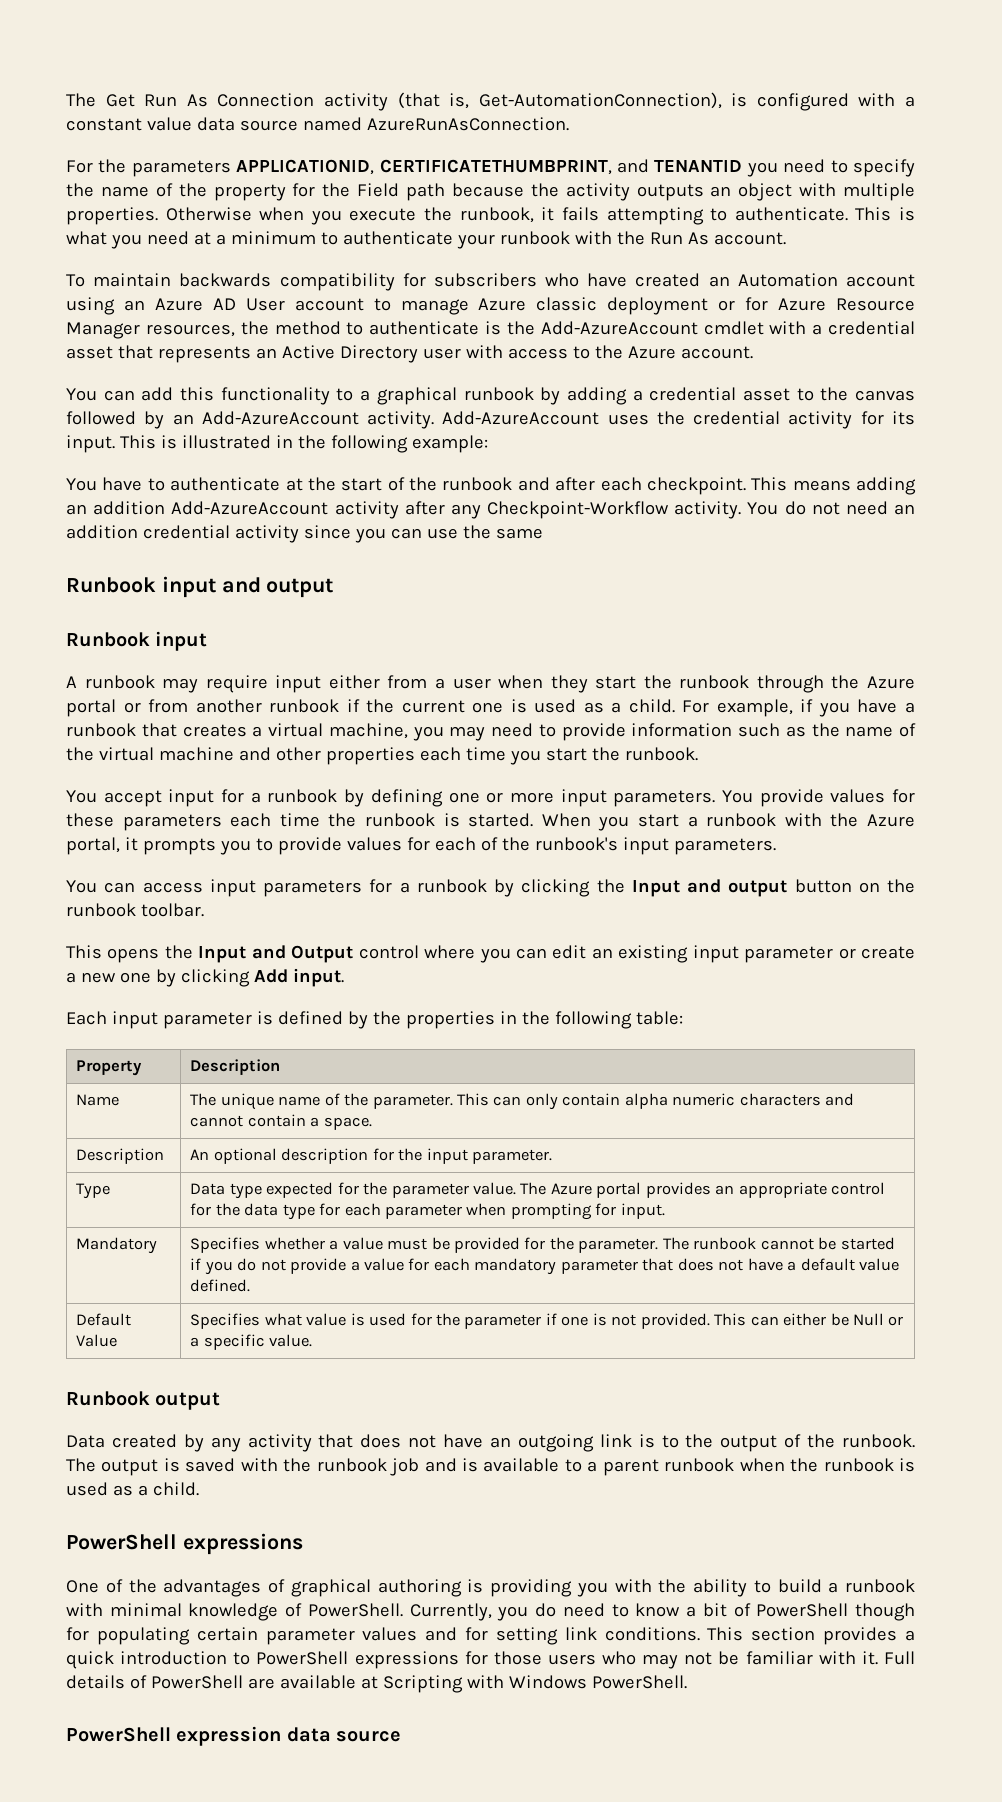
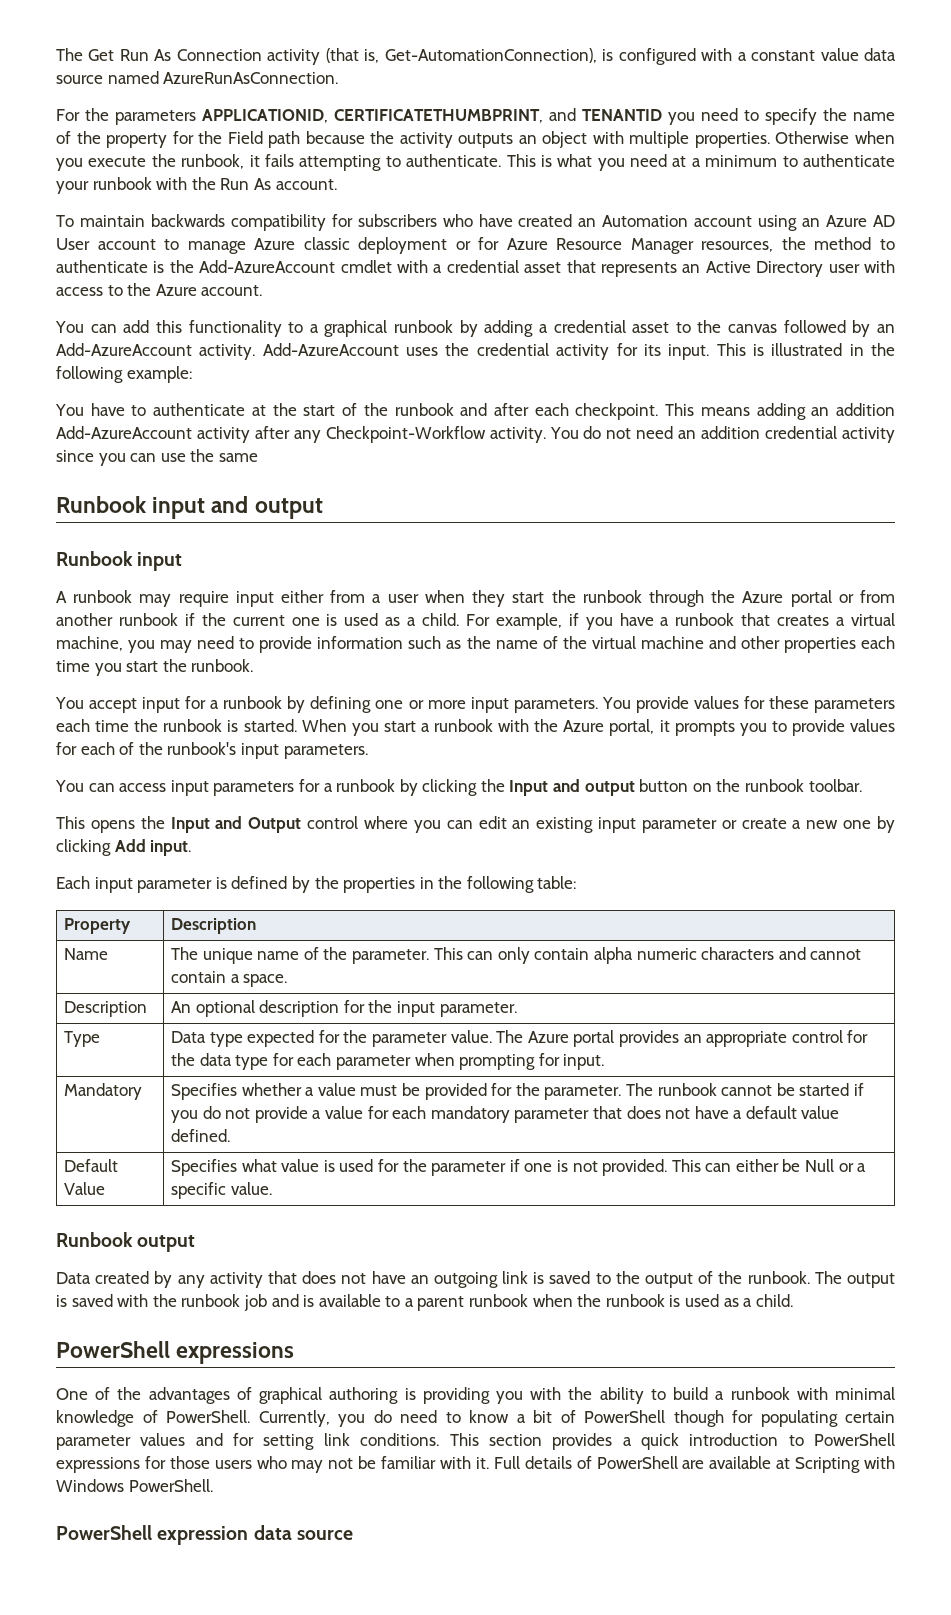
(655, 1441) none -> [549,1271,591,1284] saved

